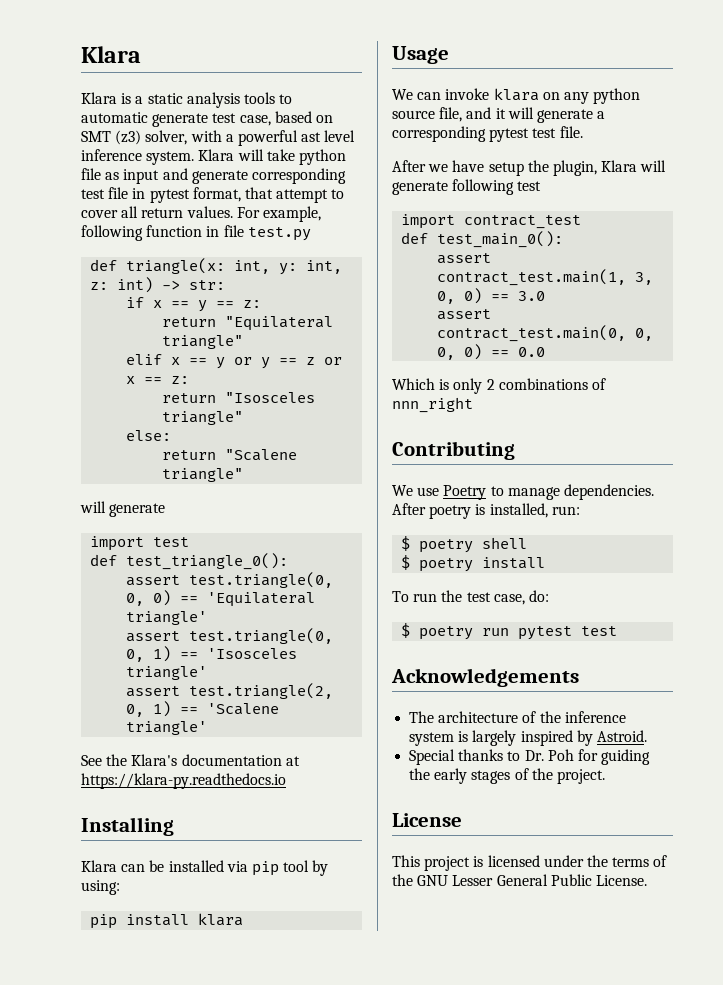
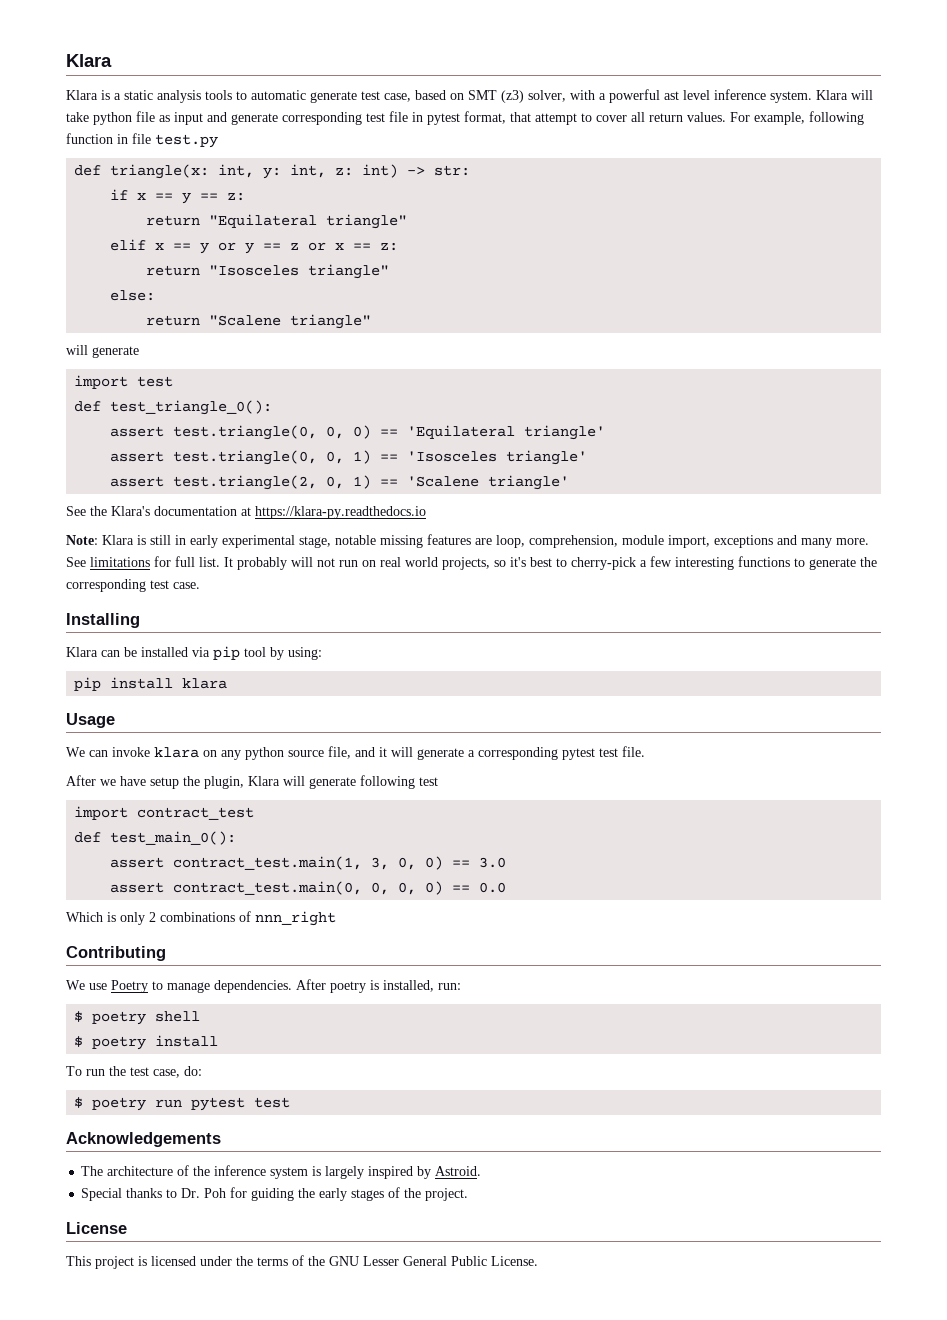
(286, 781) none -> [66,534,869,548] [66,556,877,570] [66,579,200,592] // Note: Klara is still in early experimental stage, notable missing features are loop, comprehension, module import, exceptions and many more. See limitations for full list. It probably will not run on real world projects, so it's best to cherry-pick a few interesting functions to generate the corresponding test case.

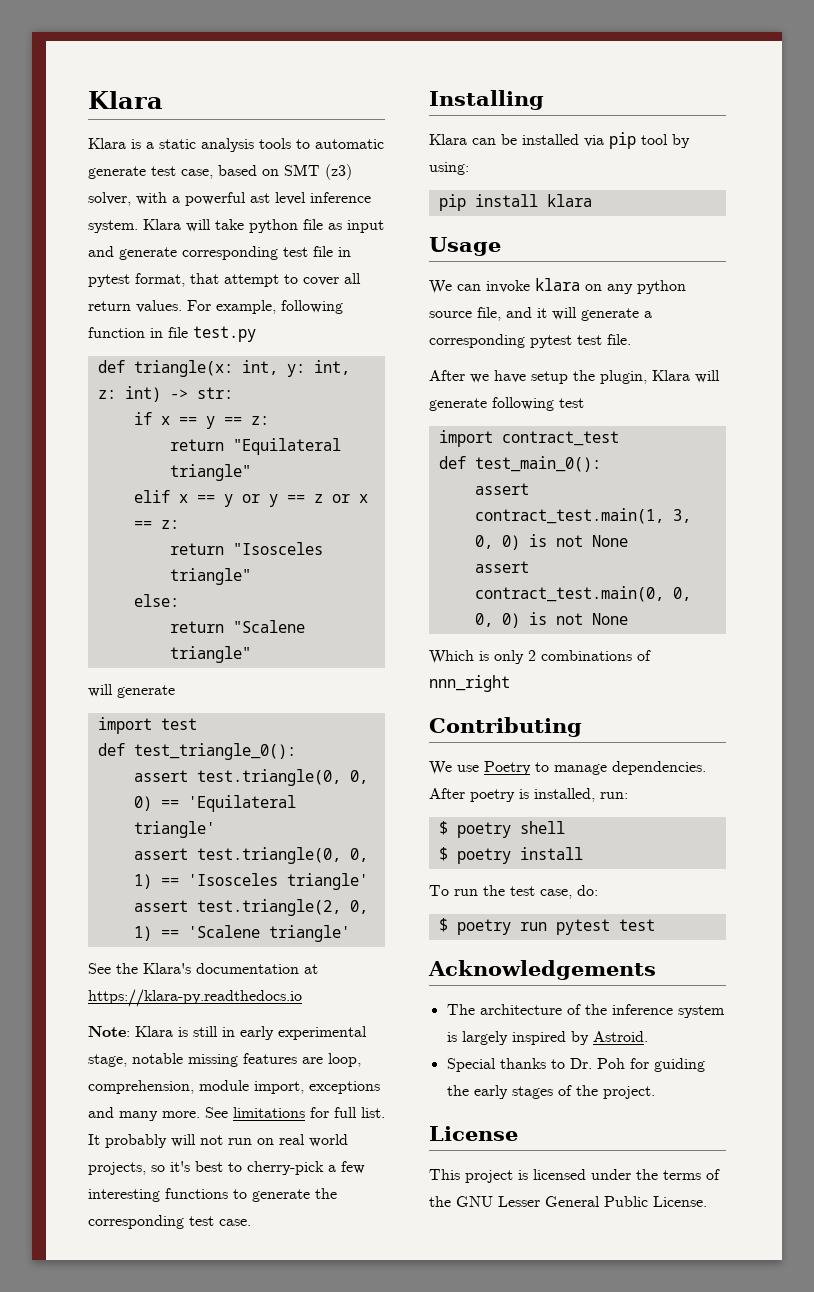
[452,857,507,868] == 3.0 -> [528,534,628,547] is not None
[452,882,507,893] == 0.0 -> [528,612,628,625] is not None

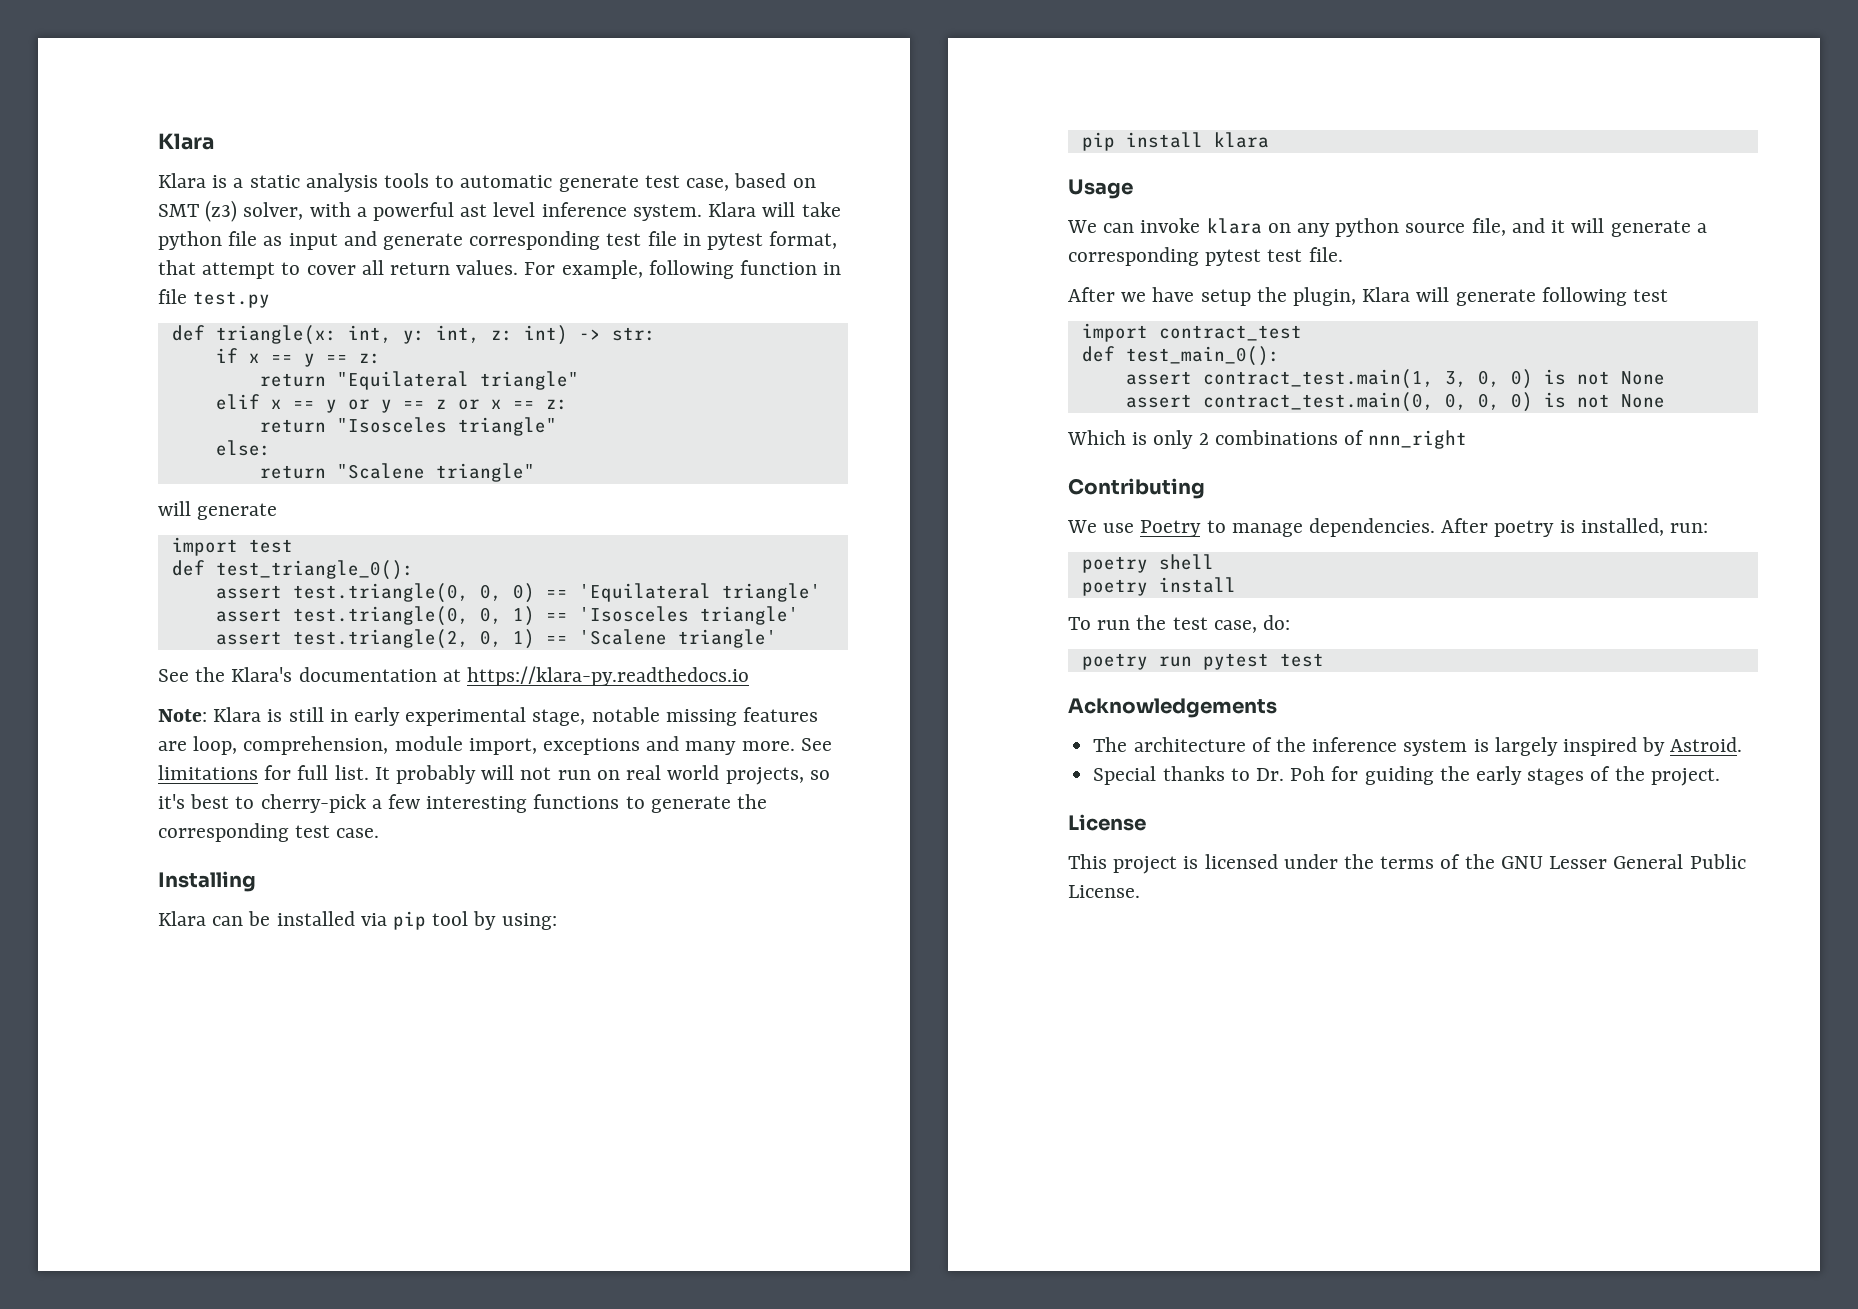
[438,821,448,835] $ -> (1709, 528) none
[438,847,448,861] $ -> (1214, 562) none
[438,918,448,932] $ -> (1291, 622) none

